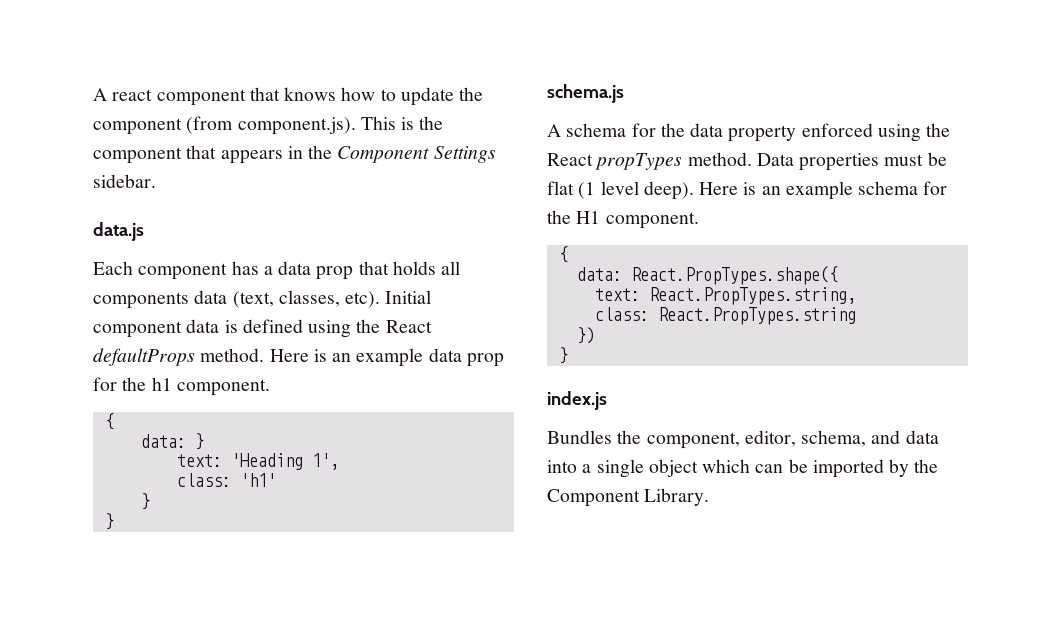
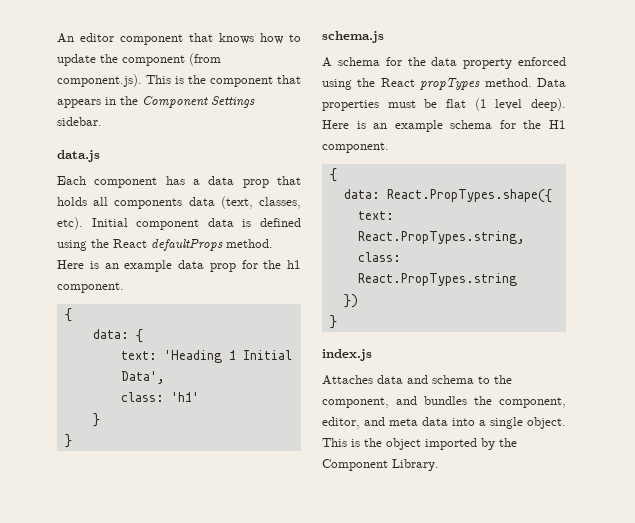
[93,88,153,101] A react -> [57,33,114,43] An editor
[194,433,204,450] } -> [135,329,143,343] {
[311,453,339,470] 1', -> [228,350,292,360] [120,371,165,384] 1 Initial Data',
[547,430,612,444] Bundles -> [322,375,512,385] [322,396,467,408] Attaches data and schema to the component, and bundles
[801,430,901,447] schema, and -> [364,417,418,426] and meta
[648,459,808,477] object which can be -> [527,417,566,429] [322,438,421,450] object. This is the object

